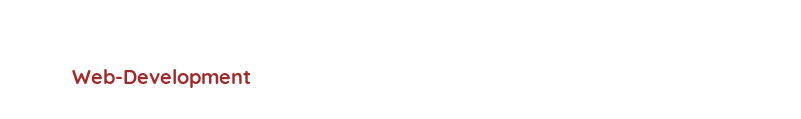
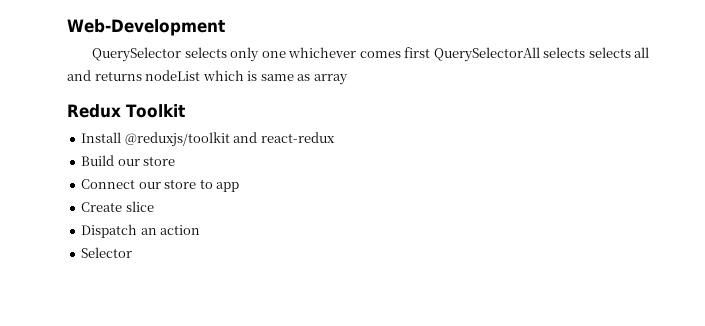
(251, 78) none -> [92,47,650,62] [67,70,348,85] [67,104,185,118] [81,132,335,147] [81,155,176,166] [81,179,240,192] [81,201,154,212] [81,224,201,238] [81,247,133,258] // QuerySelector selects only one whichever comes first QuerySelectorAll selects selects all and returns nodeList which is same as array // Redux Toolkit // Install @reduxjs/toolkit and react-redux // Build our store // Connect our store to app // Create slice // Dispatch an action // Selector

